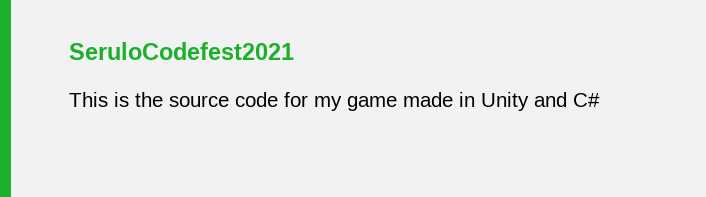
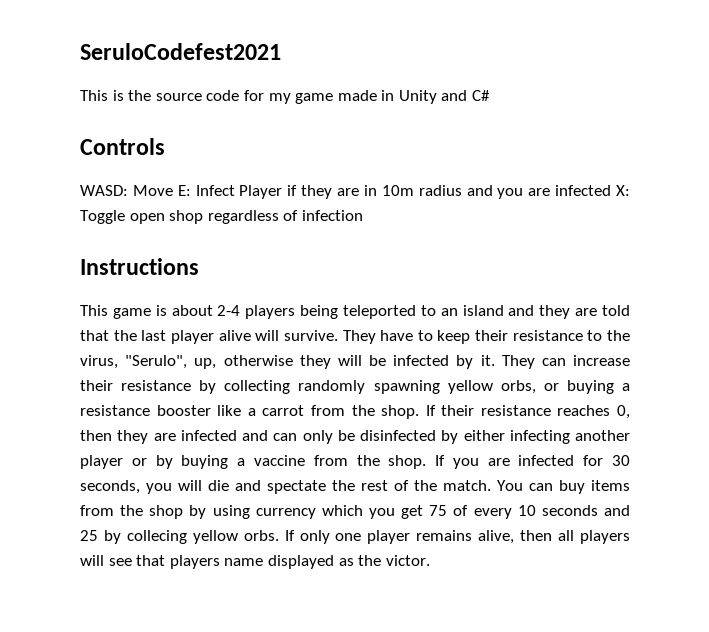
(600, 100) none -> [80,138,165,155] [80,185,631,199] [80,210,363,224] [80,258,199,275] [80,305,630,319] [80,330,631,344] [80,355,631,369] [80,380,631,394] [80,405,630,419] [80,430,630,444] [80,455,630,469] [80,480,630,494] [80,505,631,519] [80,530,630,544] [80,555,430,569] // Controls // WASD: Move E: Infect Player if they are in 10m radius and you are infected X: Toggle open shop regardless of infection // Instructions // This game is about 2-4 players being teleported to an island and they are told that the last player alive will survive. They have to keep their resistance to the virus, "Serulo", up, otherwise they will be infected by it. They can increase their resistance by collecting randomly spawning yellow orbs, or buying a resistance booster like a carrot from the shop. If their resistance reaches 0, then they are infected and can only be disinfected by either infecting another player or by buying a vaccine from the shop. If you are infected for 30 seconds, you will die and spectate the rest of the match. You can buy items from the shop by using currency which you get 75 of every 10 seconds and 25 by collecing yellow orbs. If only one player remains alive, then all players will see that players name displayed as the victor.

